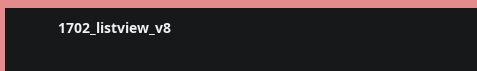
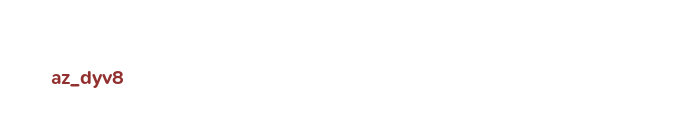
[58,22,171,35] 1702_listview_v8 -> [51,71,124,88] az_dyv8

